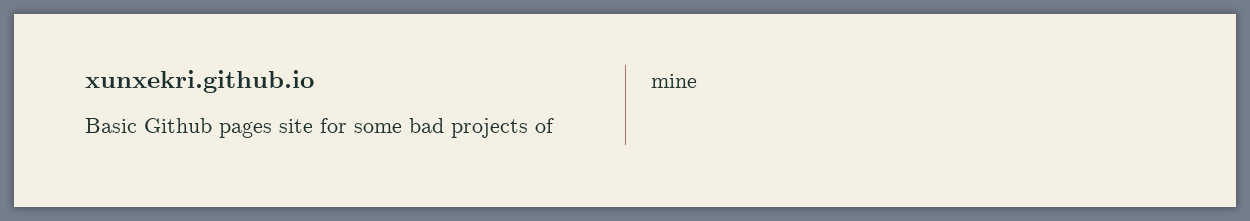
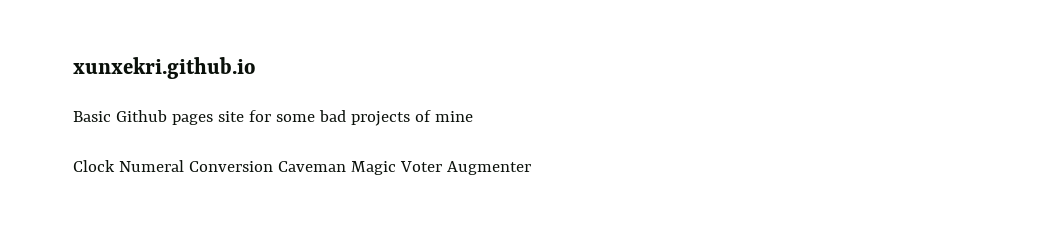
(697, 81) none -> [73,160,531,175] // Clock Numeral Conversion Caveman Magic Voter Augmenter

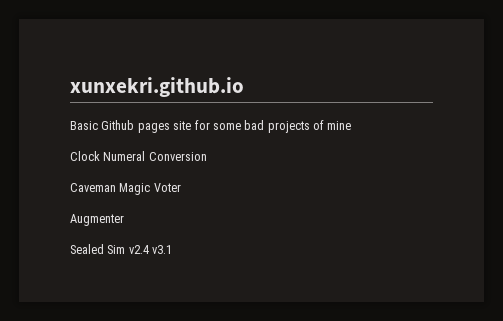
(273, 166) none -> (207, 156) //
(442, 166) none -> (181, 187) //
(531, 168) none -> [70,244,173,254] // Sealed Sim v2.4 v3.1

